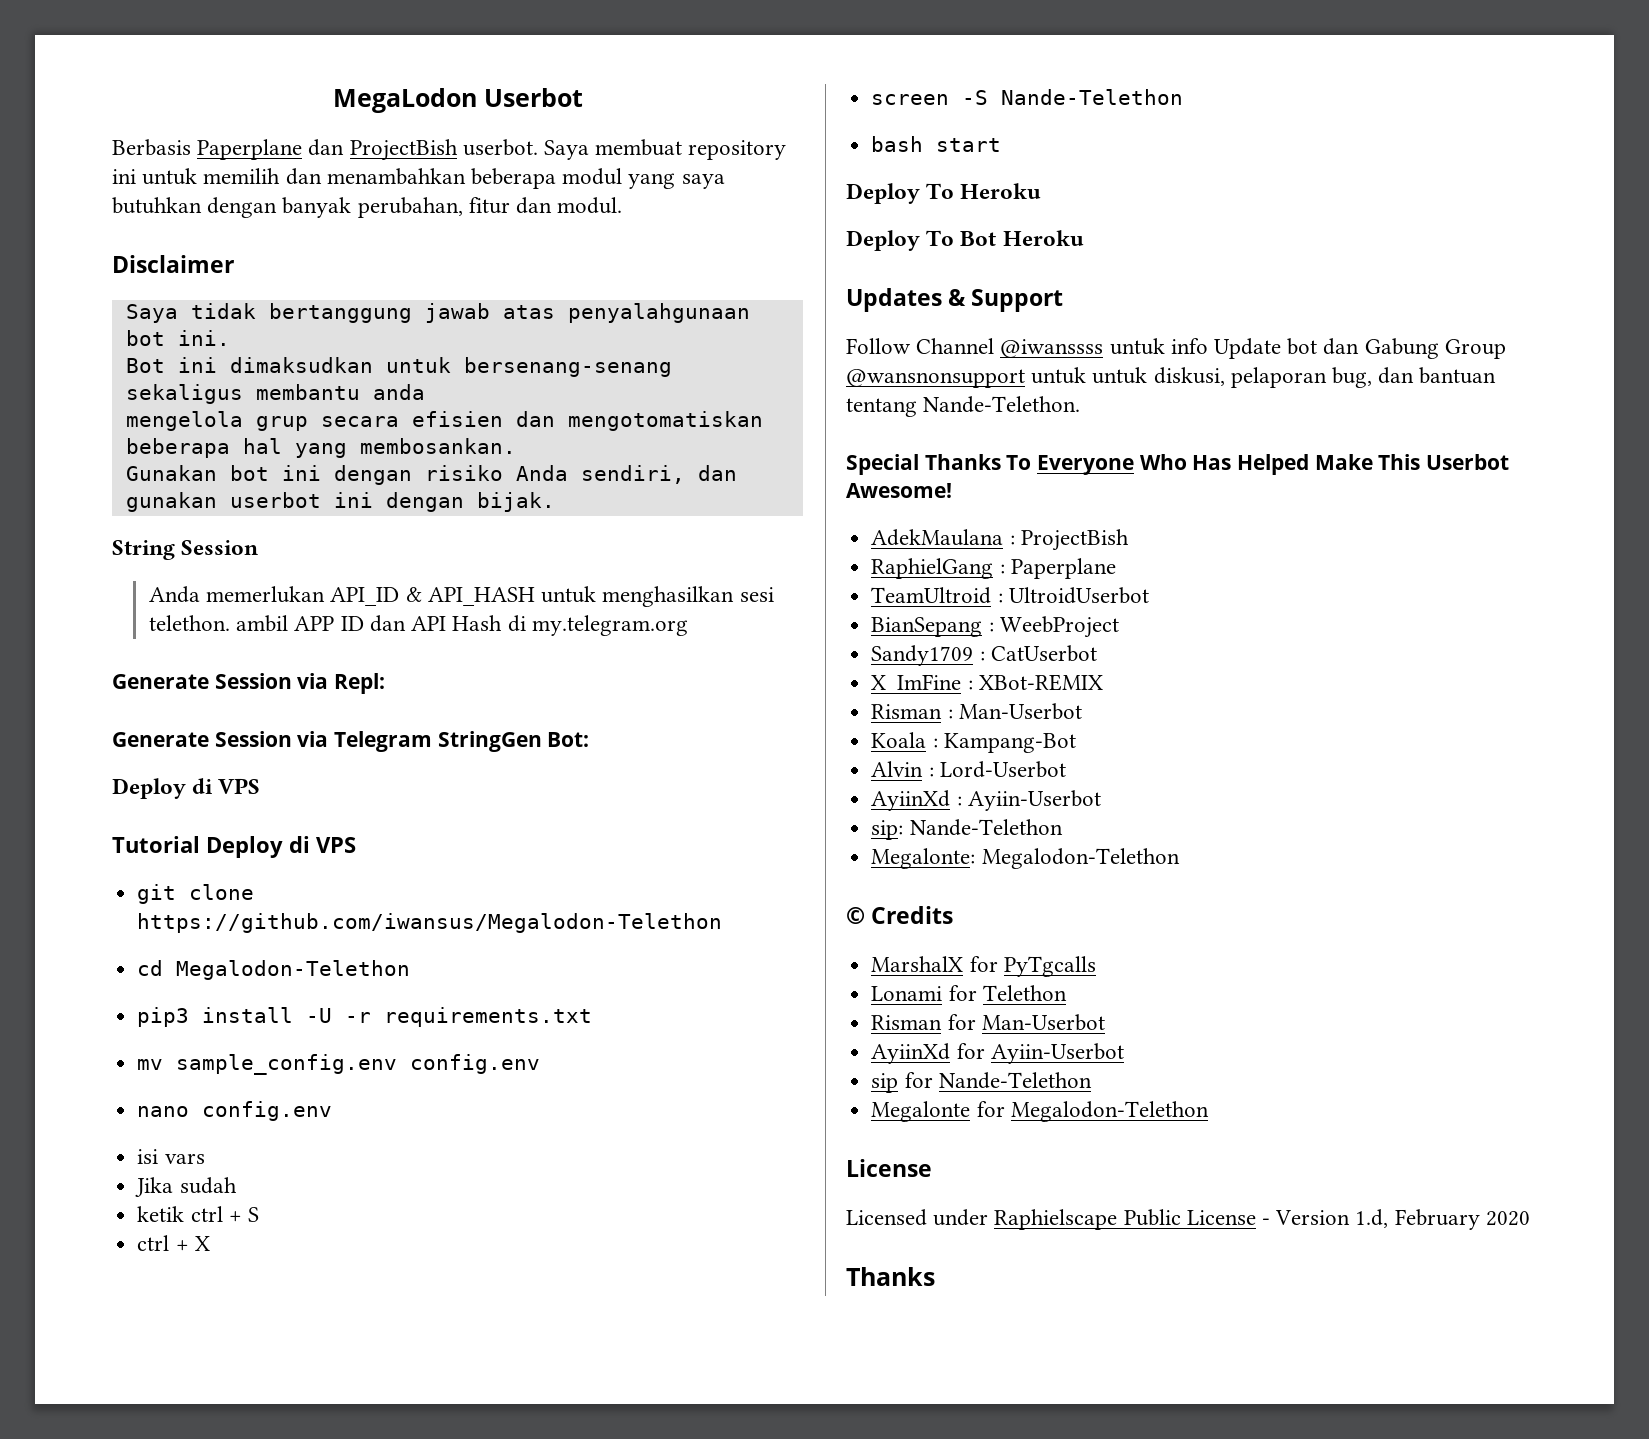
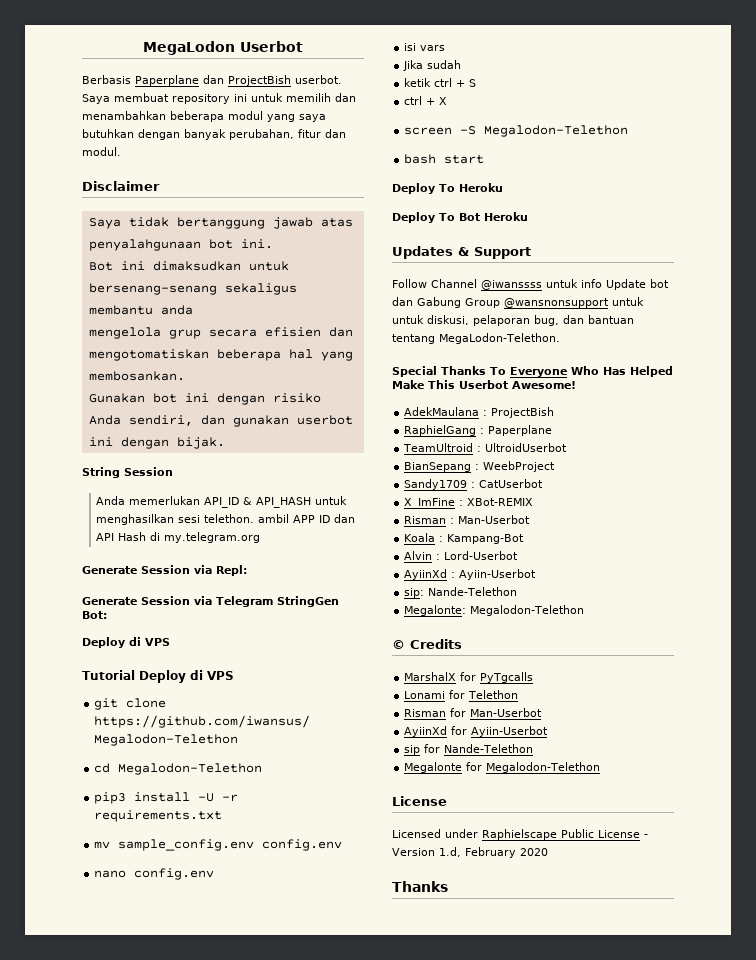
[1001,89,1184,105] Nande-Telethon -> [484,125,629,137] Megalodon-Telethon
[923,396,1081,413] Nande-Telethon. -> [439,333,560,344] MegaLodon-Telethon.

